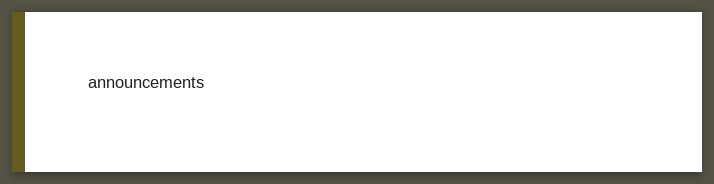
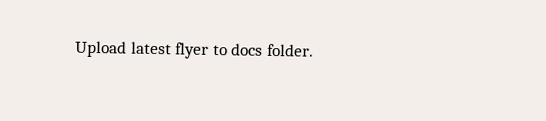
[88,77,204,88] announcements -> [75,40,314,59] Upload latest flyer to docs folder.

